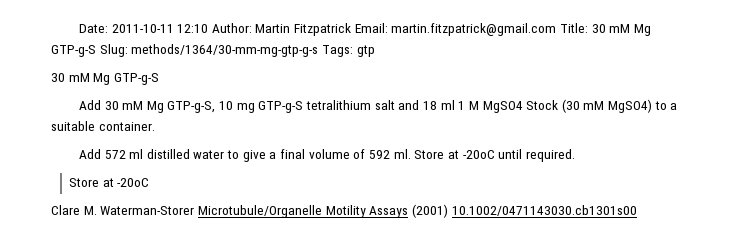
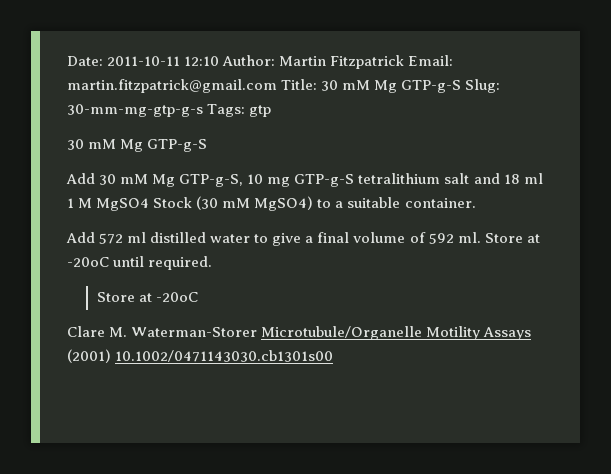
[131,44,319,57] methods/1364/30-mm-mg-gtp-g-s -> [67,104,203,117] 30-mm-mg-gtp-g-s

